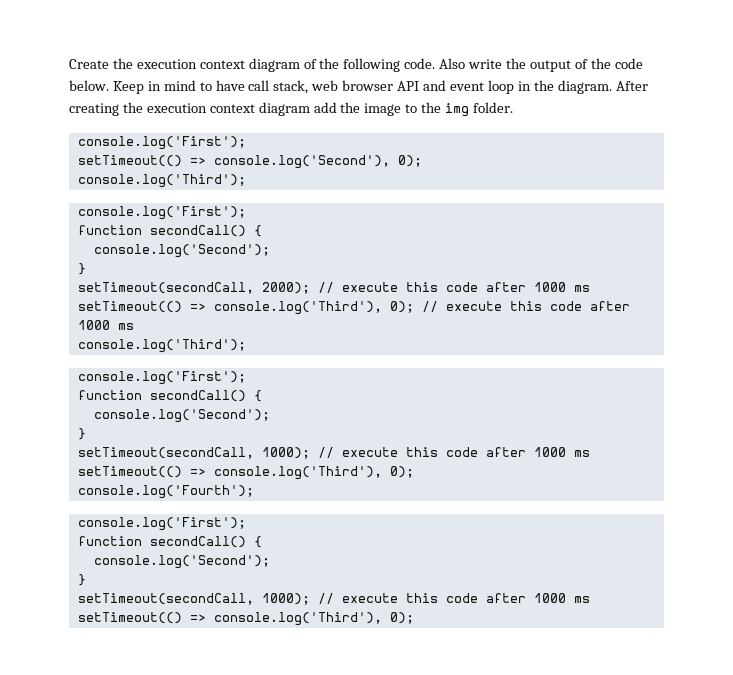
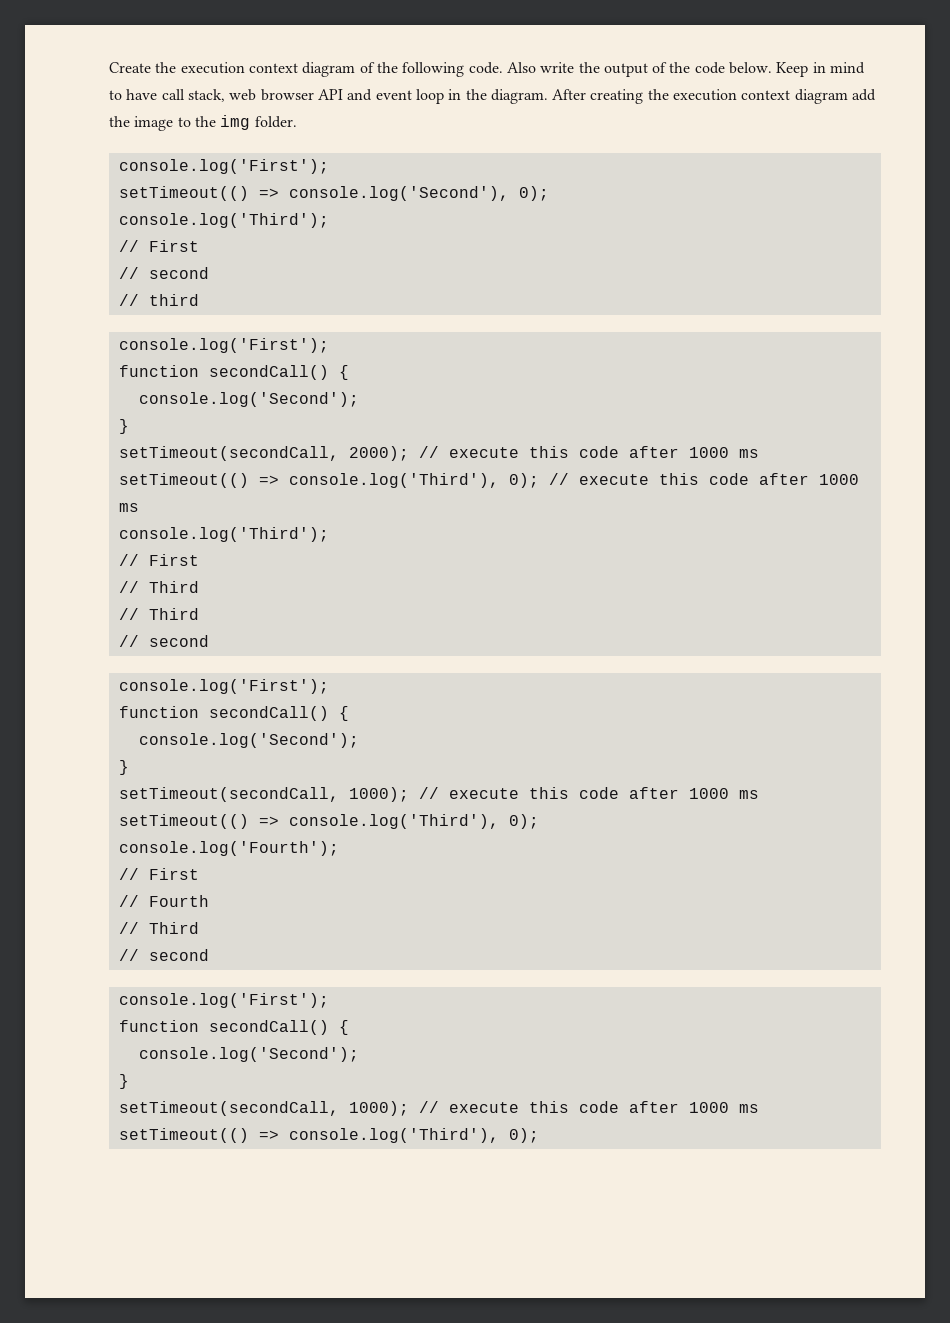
(246, 181) none -> [118,240,199,252] [118,267,209,279] [118,294,199,306] // // First // // second // // third
(246, 346) none -> [118,554,199,566] [118,581,199,593] [118,608,199,620] [118,635,209,647] // // First // // Third // // Third // // second
(254, 492) none -> [118,868,199,880] [118,895,209,907] [118,922,199,934] [118,949,209,961] // // First // // Fourth // // Third // // second

